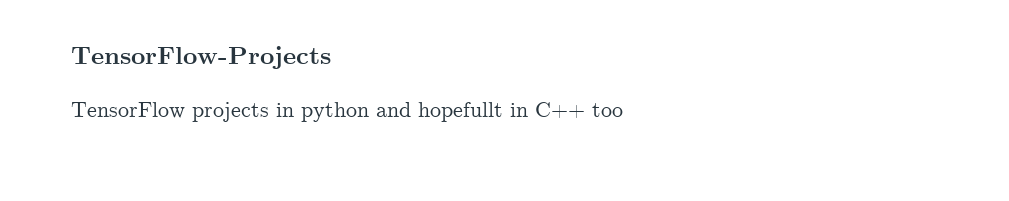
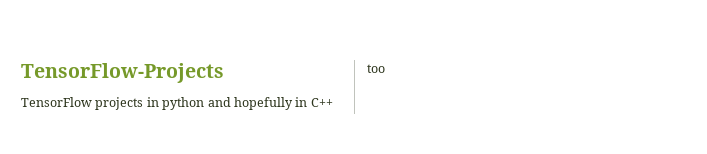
[418,102,503,122] hopefullt -> [233,97,293,110] hopefully

